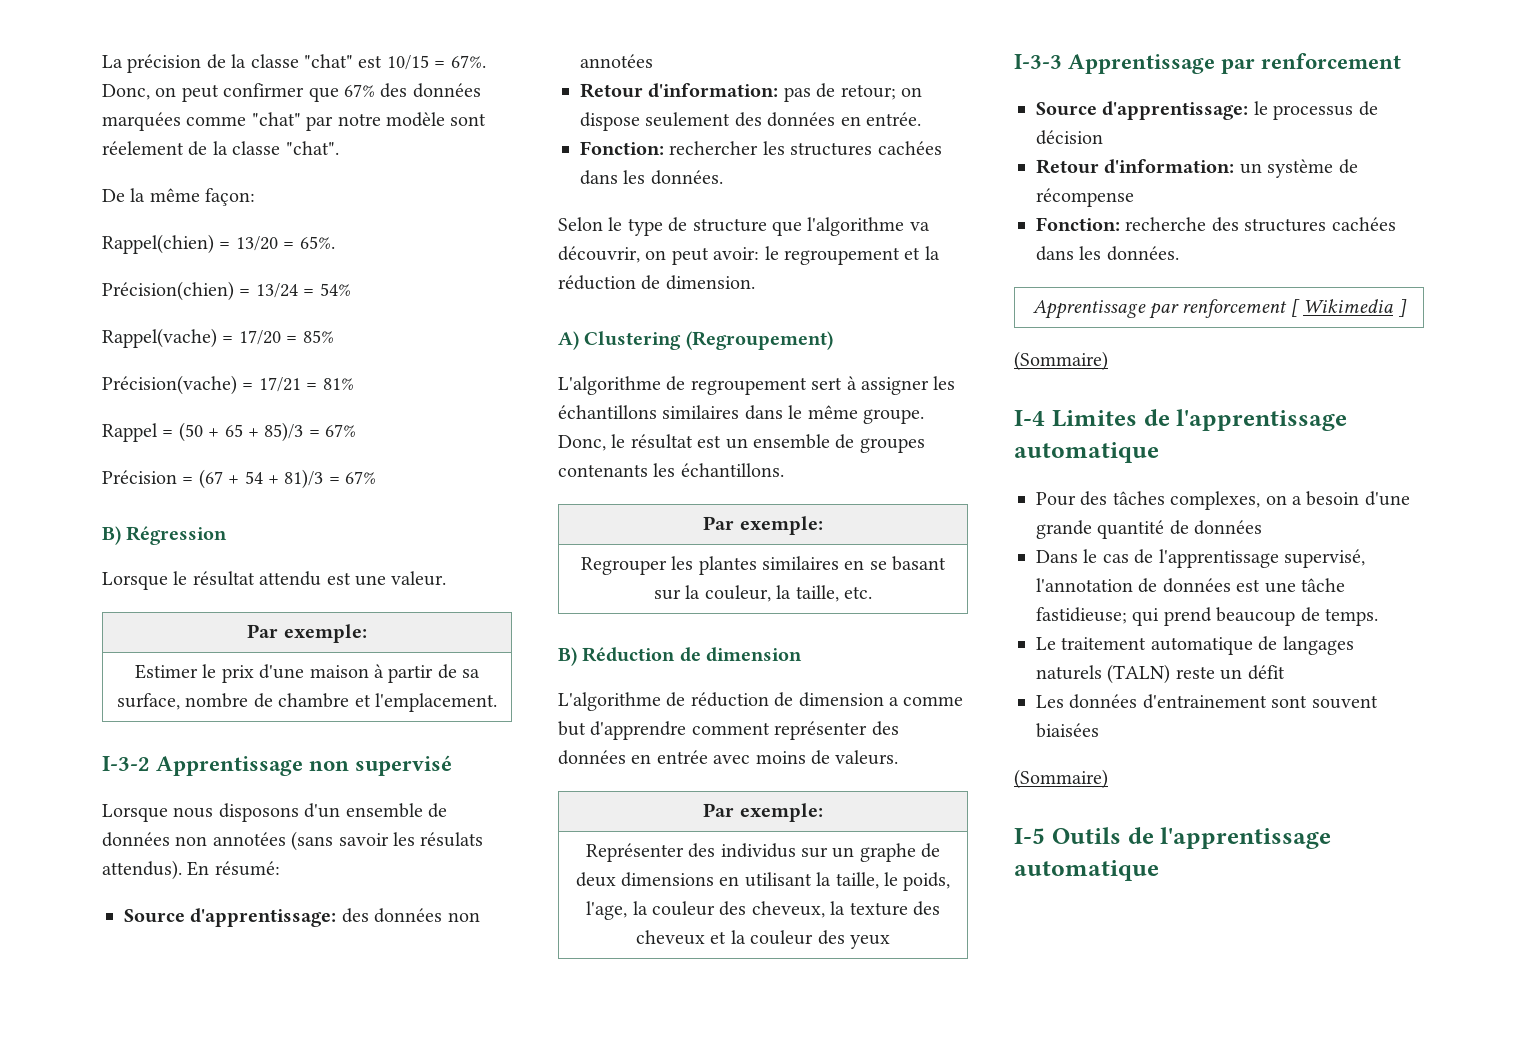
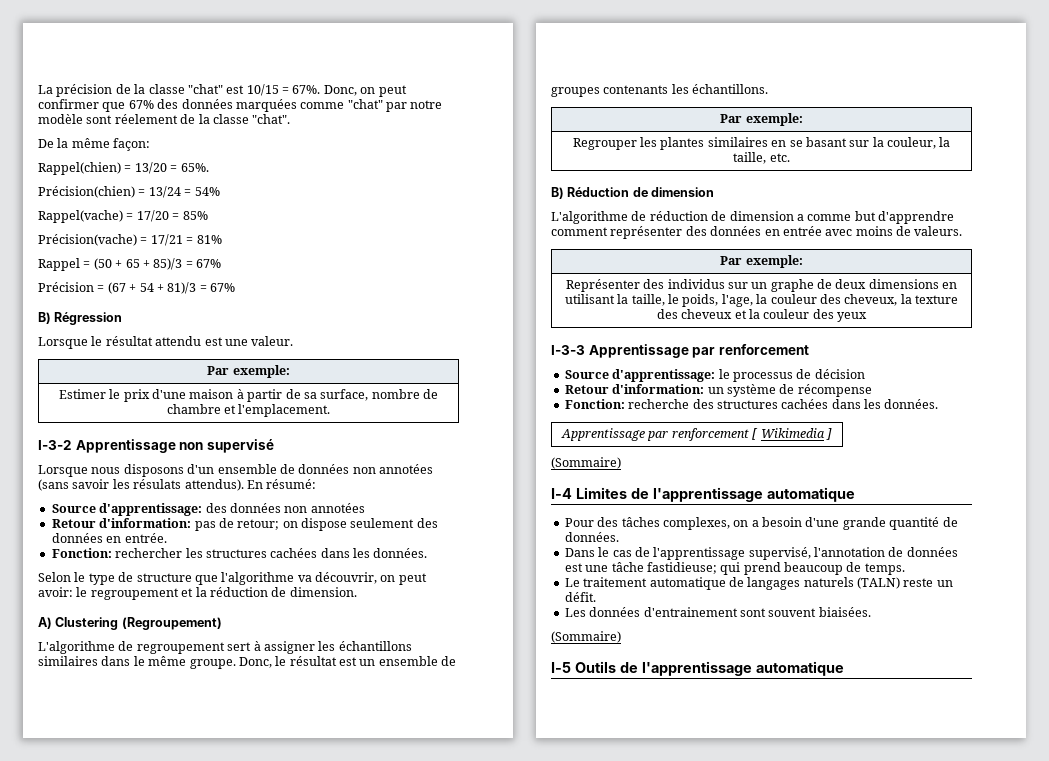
[1194,520,1263,535] données -> [564,532,619,542] données.
[1247,665,1285,680] défit -> [564,592,596,602] défit.
[1036,723,1099,738] biaisées -> [818,607,871,617] biaisées.

